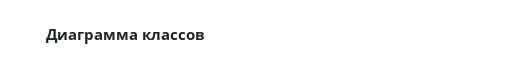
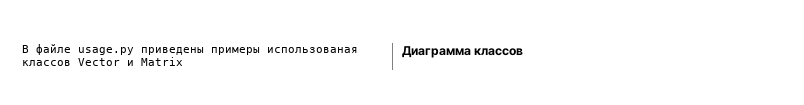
(46, 36) none -> [22,44,358,55] [22,57,183,66] В файле usage.py приведены примеры использованая классов Vector и Matrix //

